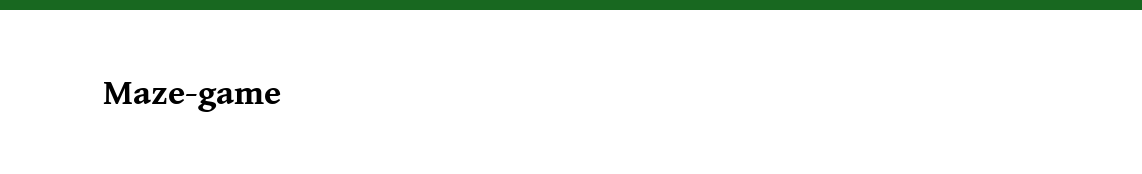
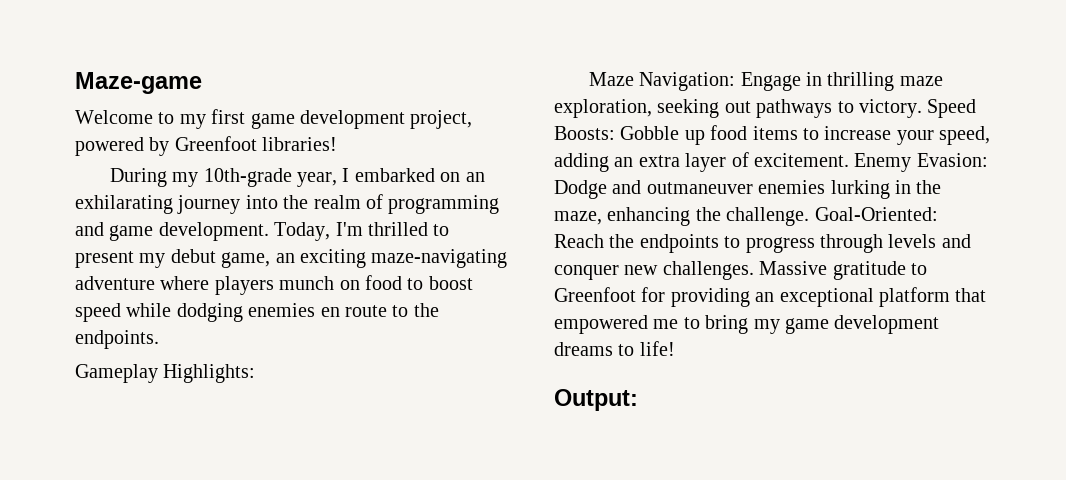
(281, 97) none -> [75,109,473,129] [75,136,338,156] [109,168,485,187] [75,194,500,214] [75,222,450,241] [75,249,508,268] [75,275,473,295] [75,303,439,322] [75,330,159,349] [75,364,256,383] [588,72,943,91] [554,99,977,118] [554,125,991,145] [554,152,988,172] [554,180,942,199] [554,207,938,226] [554,234,971,253] [554,261,927,280] [554,287,987,307] [554,315,940,334] [554,341,675,356] [554,389,638,411] // Welcome to my first game development project, powered by Greenfoot libraries! // During my 10th-grade year, I embarked on an exhilarating journey into the realm of programming and game development. Today, I'm thrilled to present my debut game, an exciting maze-navigating adventure where players munch on food to boost speed while dodging enemies en route to the endpoints. // Gameplay Highlights: // Maze Navigation: Engage in thrilling maze exploration, seeking out pathways to victory. Speed Boosts: Gobble up food items to increase your speed, adding an extra layer of excitement. Enemy Evasion: Dodge and outmaneuver enemies lurking in the maze, enhancing the challenge. Goal-Oriented: Reach the endpoints to progress through levels and conquer new challenges. Massive gratitude to Greenfoot for providing an exceptional platform that empowered me to bring my game development dreams to life! // Output:

